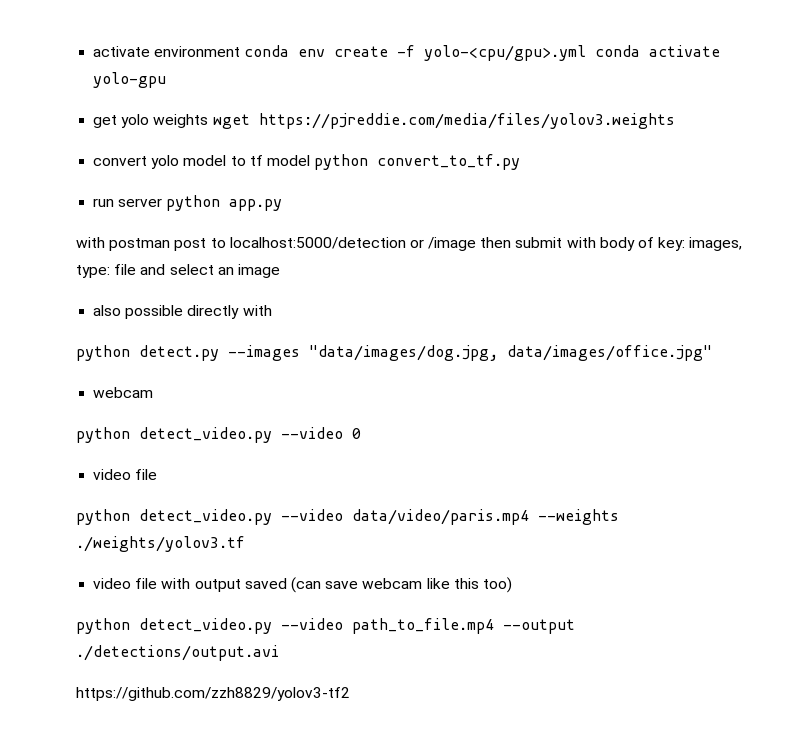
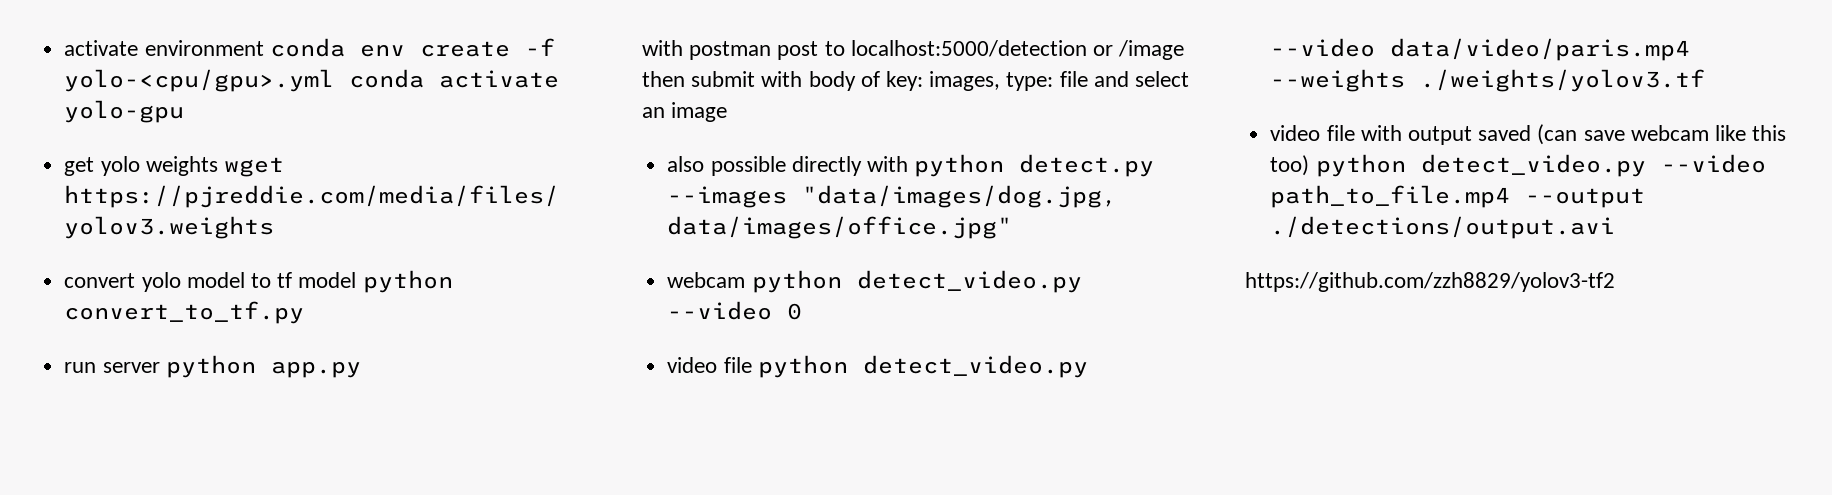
(272, 310) // -> (908, 164) none
(154, 392) // -> (746, 280) none
(158, 474) // -> (752, 365) none
(512, 585) // -> (1310, 165) none

